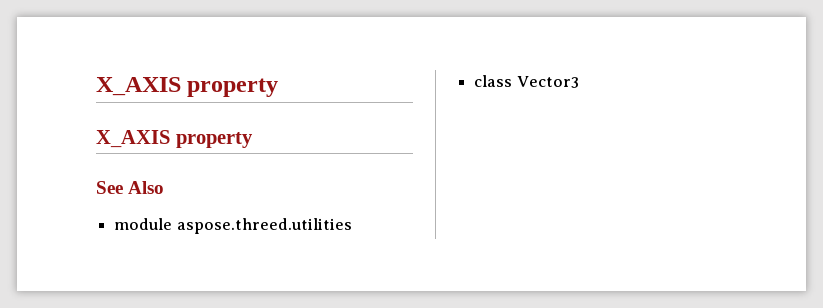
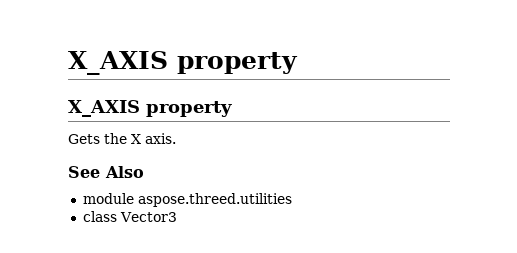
(253, 140) none -> [68,133,176,144] // Gets the X axis.

